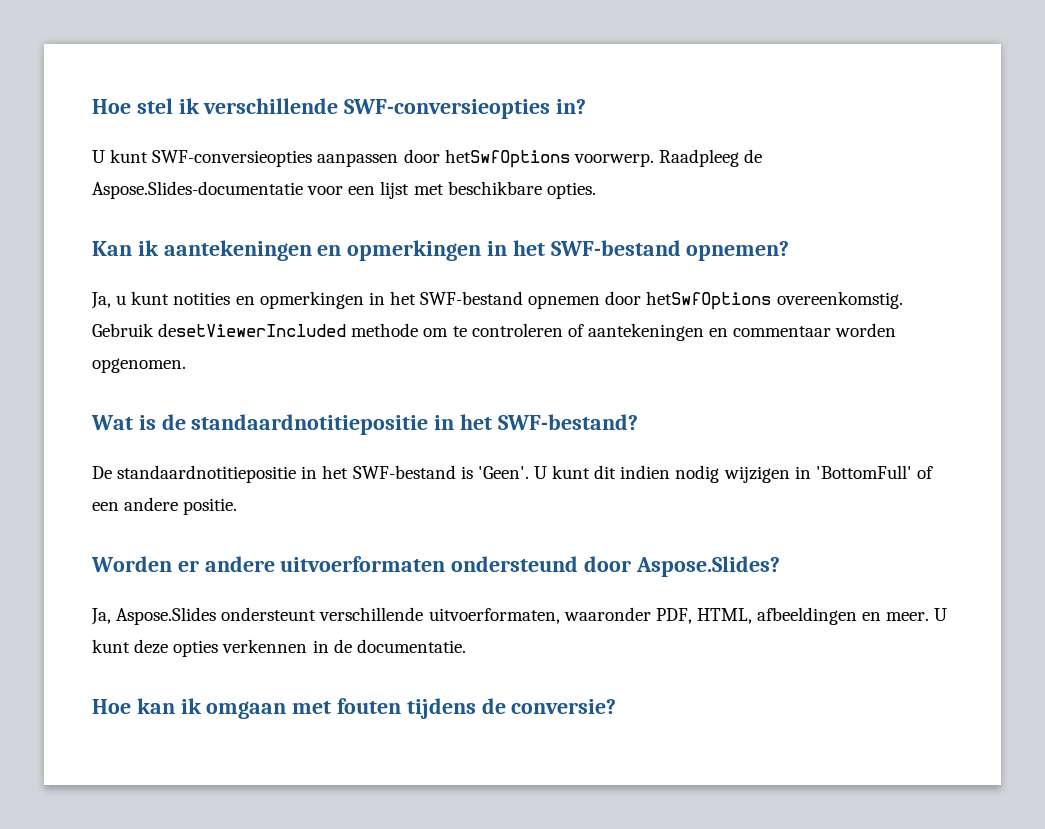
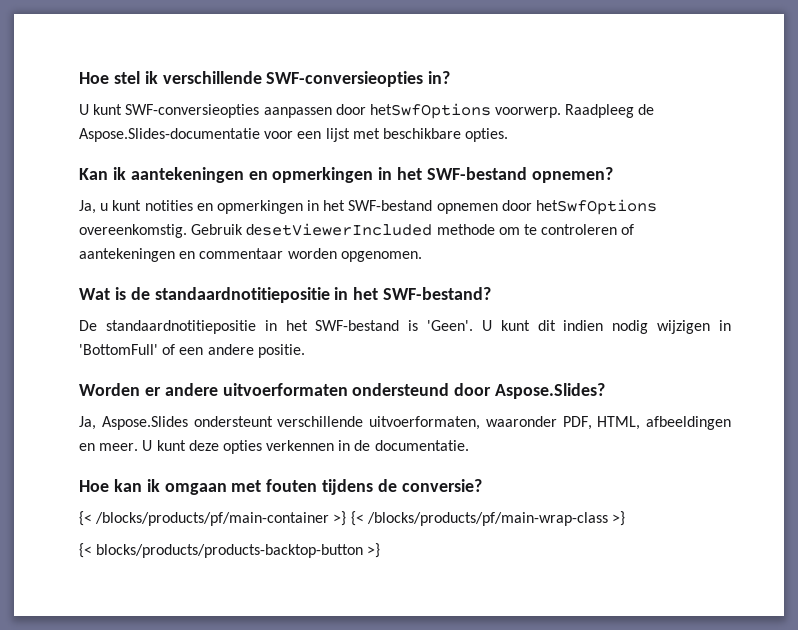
(617, 706) none -> [79,511,625,526] [79,543,381,558] // {< /blocks/products/pf/main-container >} {< /blocks/products/pf/main-wrap-class >} // {< blocks/products/products-backtop-button >}

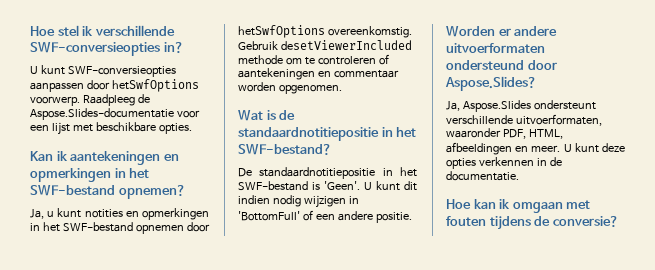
[79,511,625,526] [79,543,381,558] // {< /blocks/products/pf/main-container >} {< /blocks/products/pf/main-wrap-class >} // {< blocks/products/products-backtop-button >} -> (619, 221) none

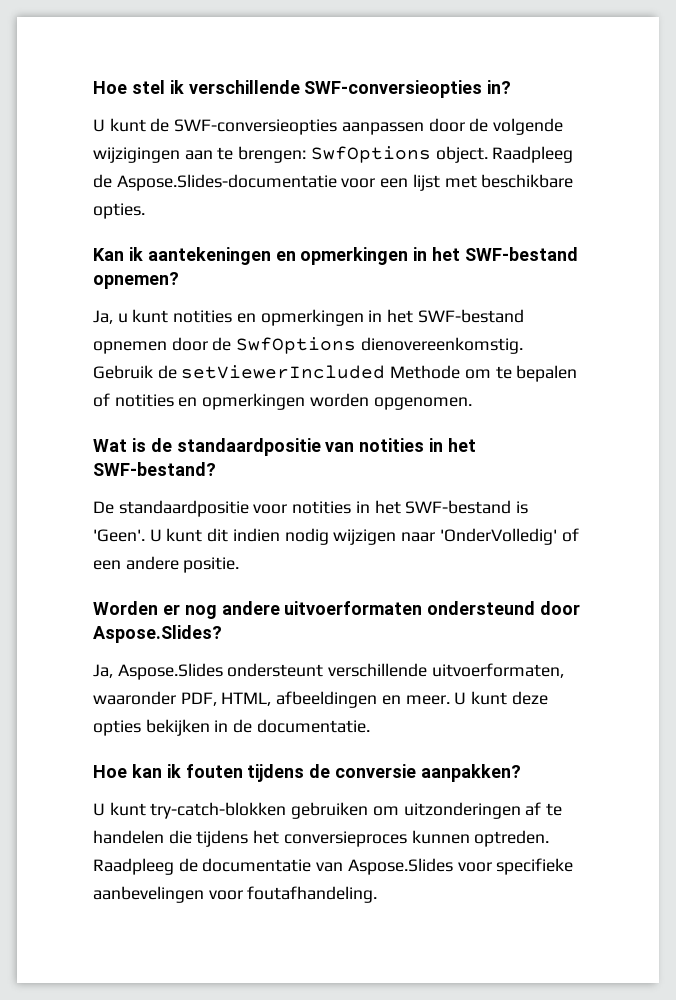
(65, 70) none -> [150,118,170,132] de
[111,79,199,92] [30,96,80,106] hetSwfOptions voorwerp. -> [469,118,564,135] [93,146,488,163] de volgende wijzigingen aan te brengen: SwfOptions object.
[238,25,412,38] [238,40,412,50] [238,54,389,65] [238,68,399,80] hetSwfOptions overeenkomstig. Gebruik desetViewerIncluded methode om te controleren of aantekeningen en commentaar -> [212,337,523,354] [93,365,578,382] [93,393,306,410] de SwfOptions dienovereenkomstig. Gebruik de setViewerIncluded Methode om te bepalen of notities en opmerkingen
[238,127,379,141] standaardnotitiepositie -> [176,438,425,456] standaardpositie van notities
[259,167,376,179] standaardnotitiepositie -> [118,500,352,517] standaardpositie voor notities
[348,196,359,204] [238,211,300,221] in 'BottomFull' -> [401,528,557,545] naar 'OnderVolledig'
(511, 32) none -> [184,605,217,619] nog
[478,157,534,166] verkennen -> [145,719,210,736] bekijken
[512,200,591,213] omgaan met -> (181, 771) none
[552,216,619,227] conversie? -> [335,764,522,782] [93,802,563,819] [93,830,550,847] [93,858,574,875] [93,886,378,903] conversie aanpakken? // U kunt try-catch-blokken gebruiken om uitzonderingen af te handelen die tijdens het conversieproces kunnen optreden. Raadpleeg de documentatie van Aspose.Slides voor specifieke aanbevelingen voor foutafhandeling.

